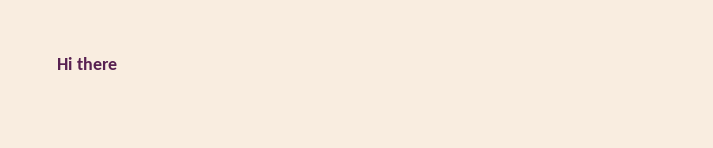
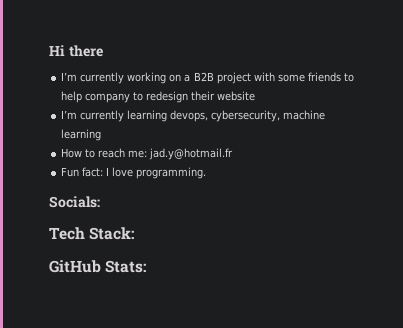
(117, 63) none -> [61,72,354,84] [61,91,256,103] [61,110,326,122] [61,129,102,141] [61,148,234,160] [61,167,207,179] [49,196,100,208] [49,227,135,240] [49,260,147,273] // I’m currently working on a B2B project with some friends to help company to redesign their website // I’m currently learning devops, cybersecurity, machine learning // How to reach me: jad.y@hotmail.fr // Fun fact: I love programming. // Socials: // Tech Stack: // GitHub Stats:

